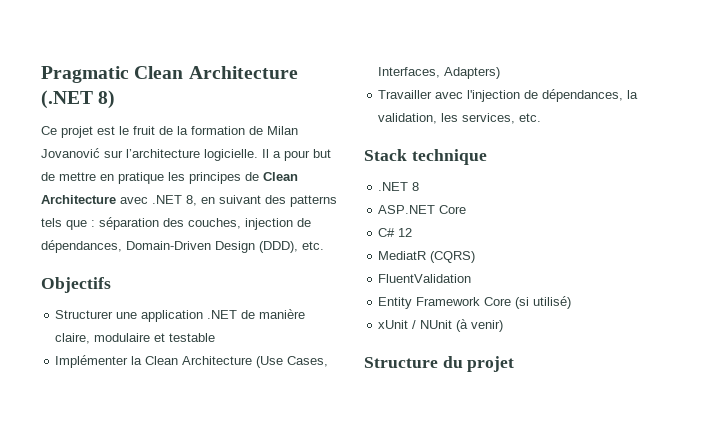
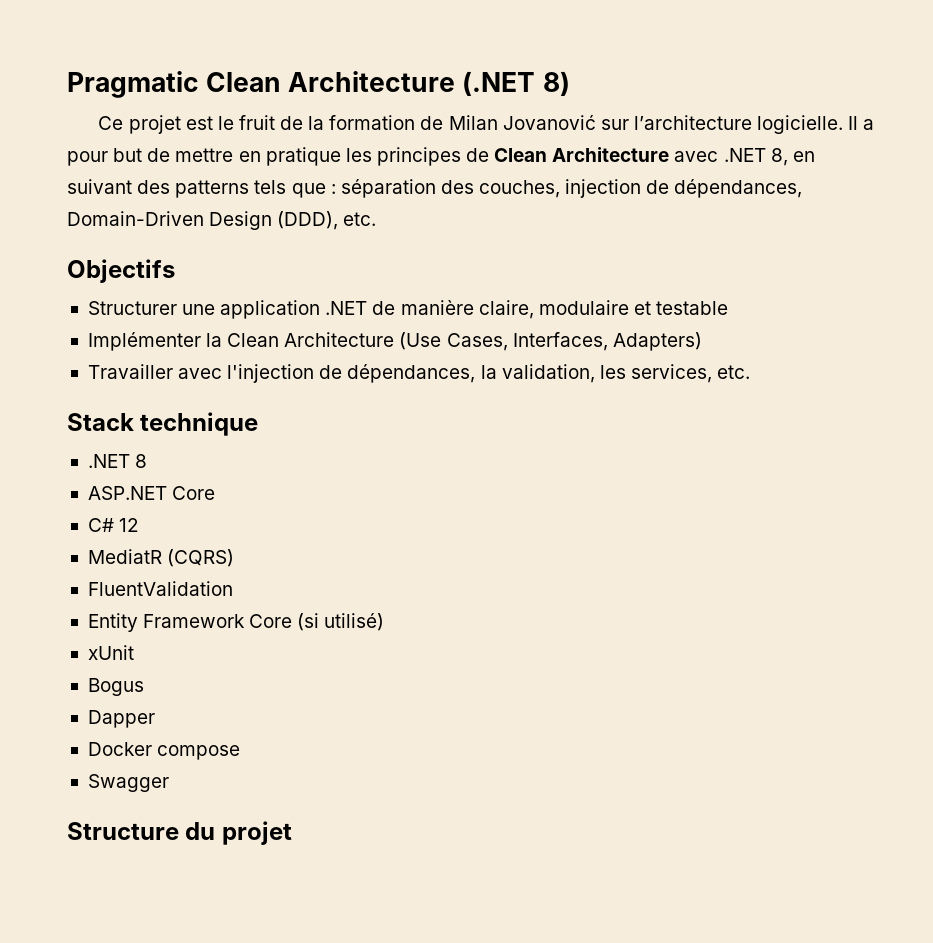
[412,319,504,332] / NUnit (à venir) -> [87,678,144,696] [87,710,155,728] [87,742,241,760] [87,774,169,792] // Bogus // Dapper // Docker compose // Swagger

